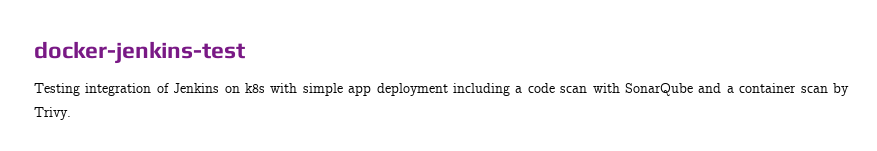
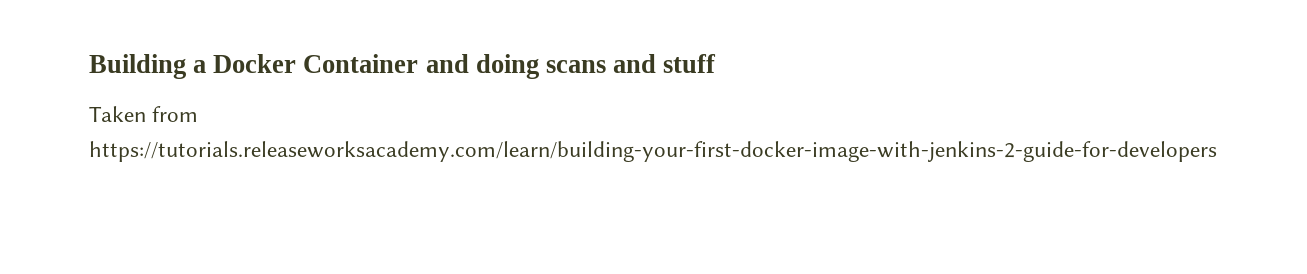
[34,41,245,64] [34,83,849,96] [34,107,71,120] docker-jenkins-test // Testing integration of Jenkins on k8s with simple app deployment including a code scan with SonarQube and a container scan by Trivy. -> [89,54,717,79] [89,106,199,122] [89,141,1217,162] Building a Docker Container and doing scans and stuff // Taken from https://tutorials.releaseworksacademy.com/learn/building-your-first-docker-image-with-jenkins-2-guide-for-developers

